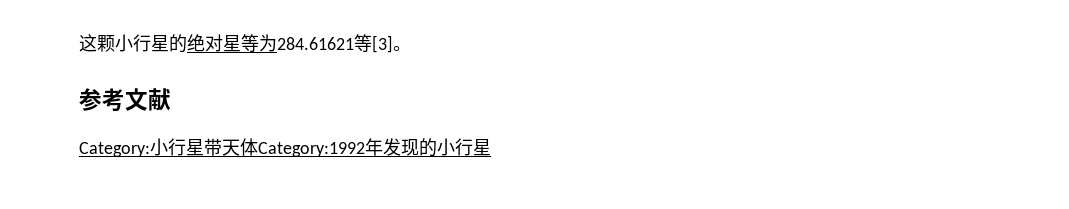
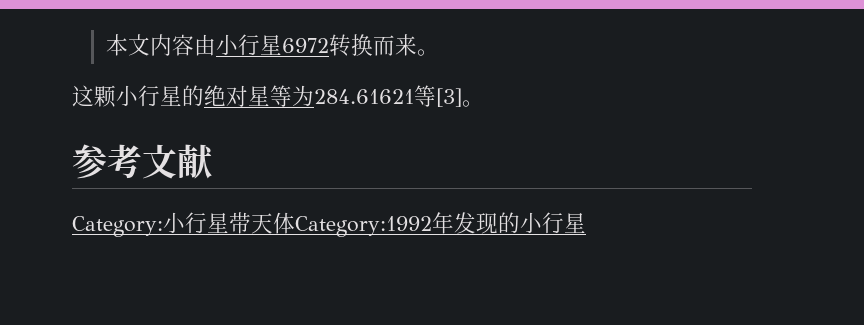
(79, 43) none -> [105,34,439,57] 本文内容由小行星6972转换而来。 //

